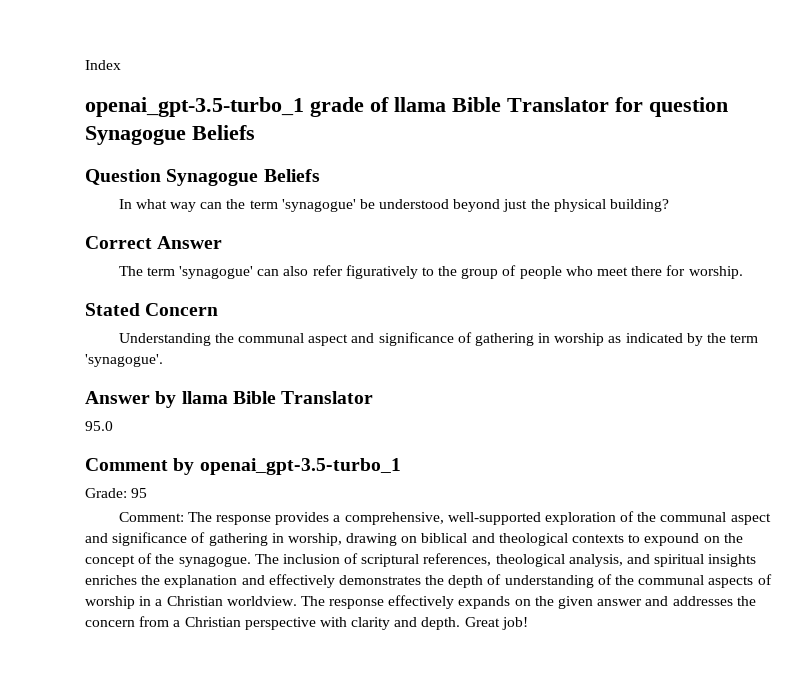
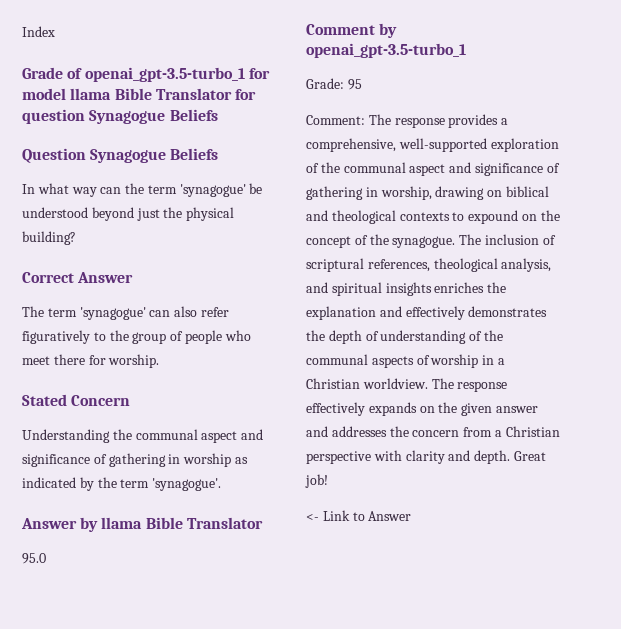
[85,97,389,117] openai_gpt-3.5-turbo_1 grade of -> [22,67,270,82] [22,88,66,100] Grade of openai_gpt-3.5-turbo_1 for model
(528, 623) none -> [306,510,412,521] // <- Link to Answer

